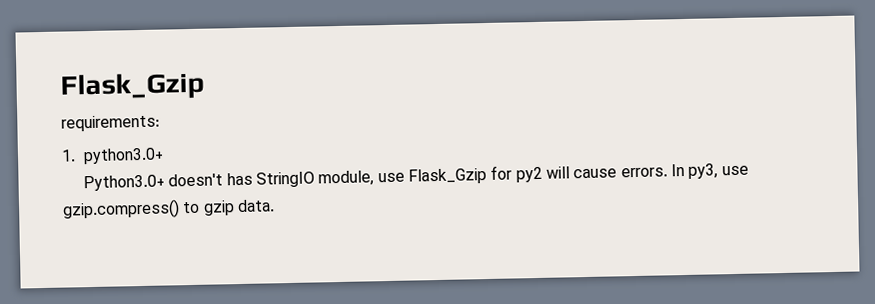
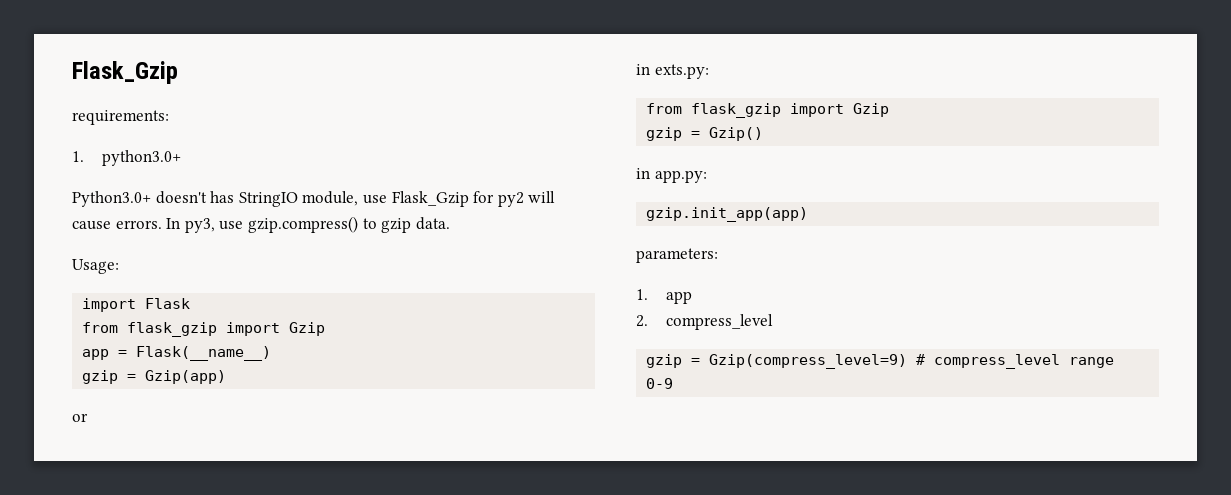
(275, 206) none -> [72,259,119,274] [82,298,191,312] [82,322,326,337] [82,346,272,361] [82,370,227,384] [72,413,88,422] [636,64,709,79] [646,103,890,118] [646,127,764,141] [636,168,707,183] [646,207,809,222] [636,248,718,263] [636,289,693,304] [636,314,774,330] [646,354,1115,369] [646,378,674,389] // Usage: // import Flask // from flask_gzip import Gzip // app = Flask(__name__) // gzip = Gzip(app) // or // in exts.py: // from flask_gzip import Gzip // gzip = Gzip() // in app.py: // gzip.init_app(app) // parameters: // 1. app // 2. compress_level // gzip = Gzip(compress_level=9) # compress_level range 0-9

